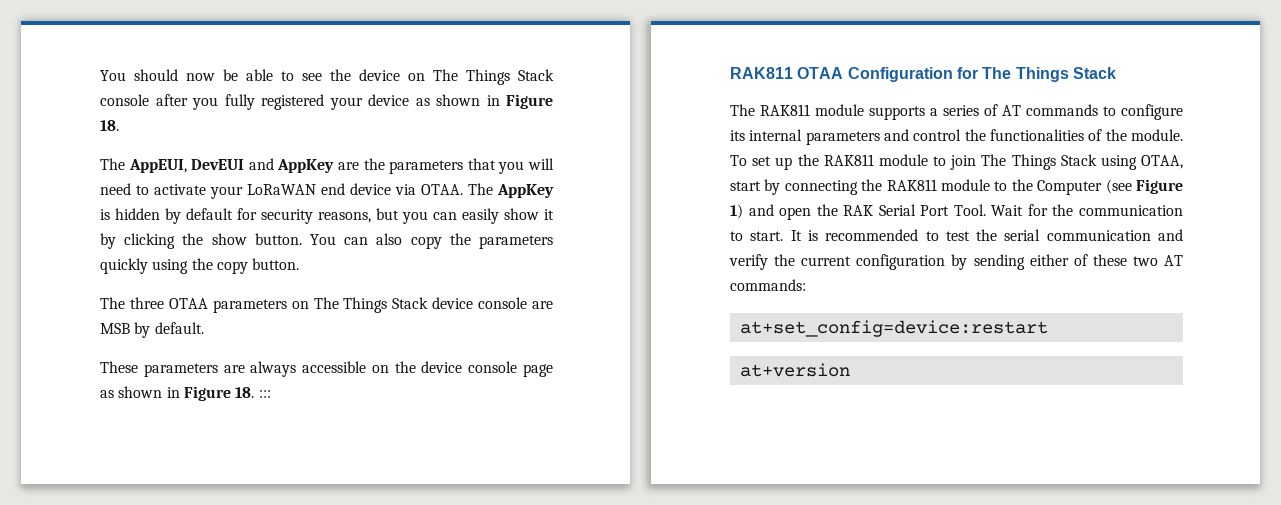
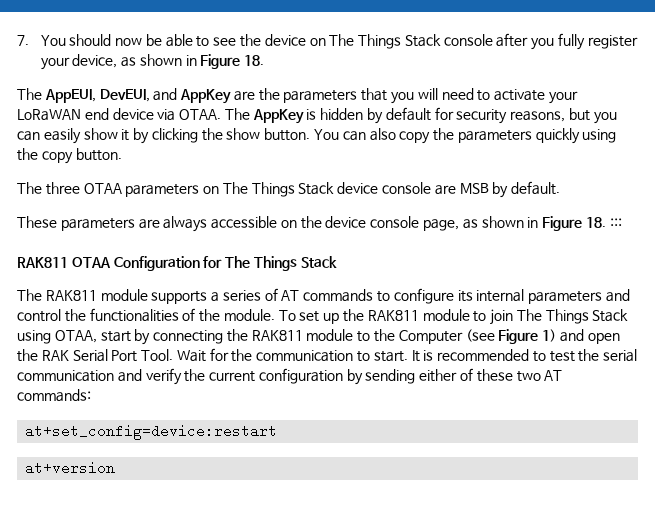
(100, 75) none -> [17,35,29,46] 7.
[261,94,409,110] registered your device -> [587,35,638,49] [40,54,118,70] register your device,
[191,159,245,170] DevEUI -> [99,89,150,102] DevEUI,
[523,364,553,377] page -> [423,219,460,231] page,

